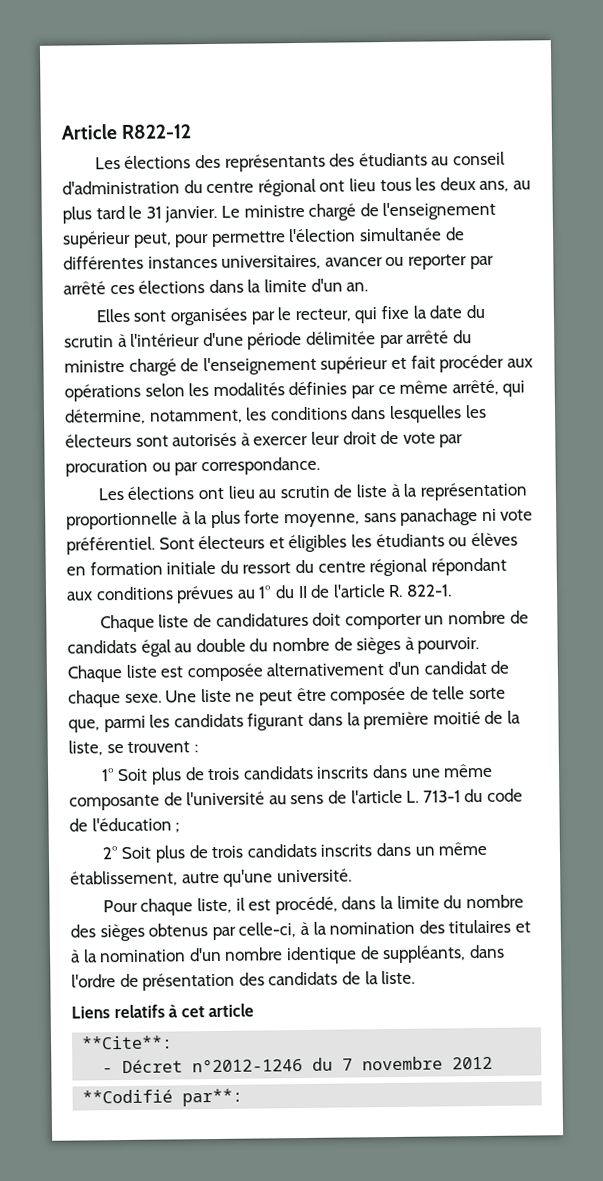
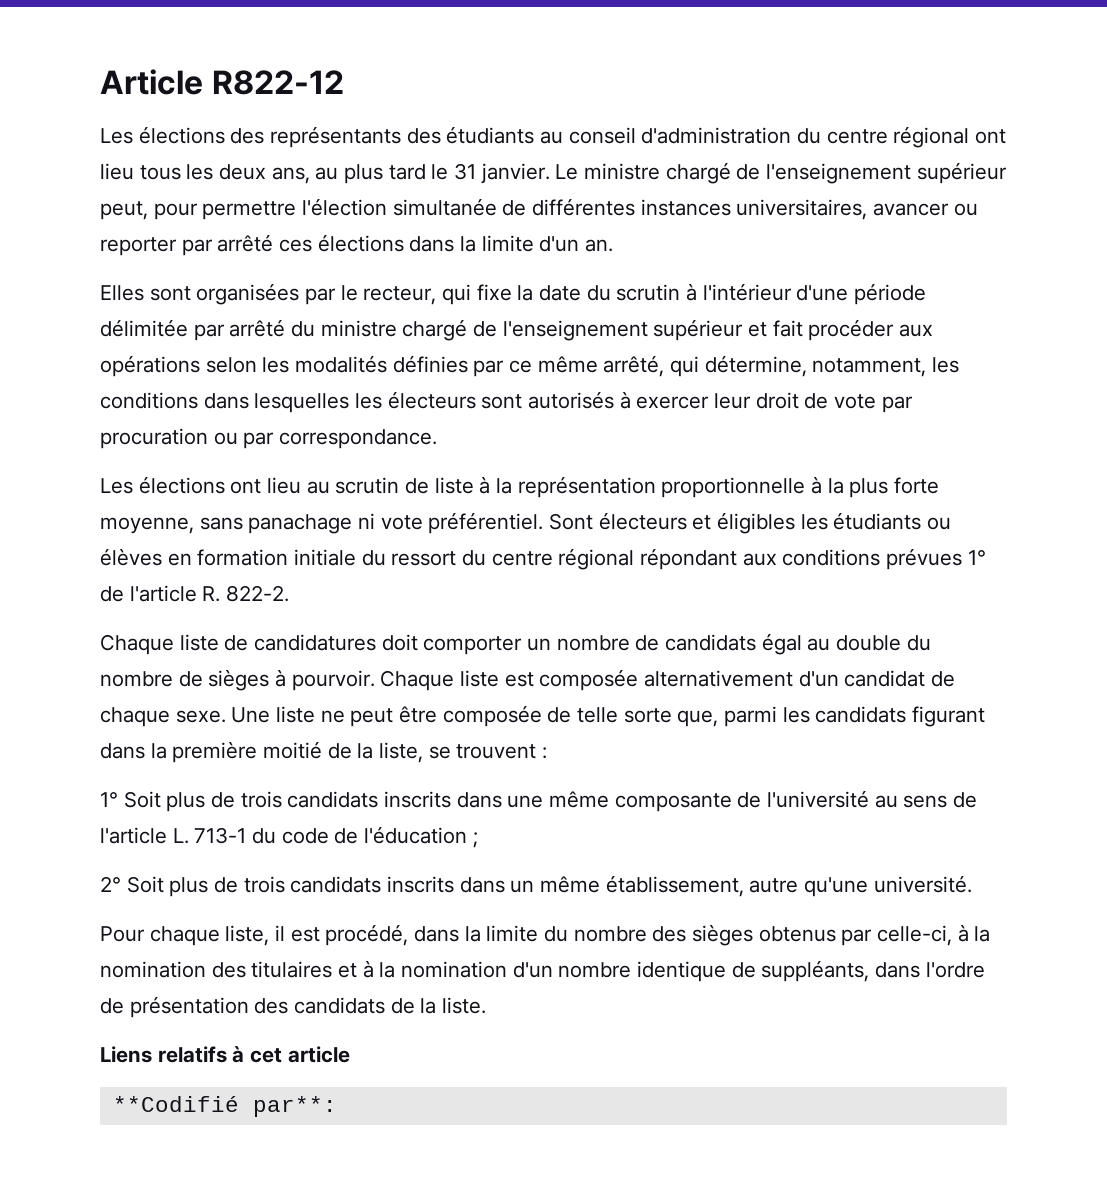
[236,585,308,599] au 1° du II -> [967,550,986,565] 1°
[405,584,452,597] 822-1. -> [226,585,290,602] 822-2.
[81,1035,174,1050] [102,1056,494,1074] // **Cite**: // - Décret n°2012-1246 du 7 novembre 2012 -> (350, 1054) none

